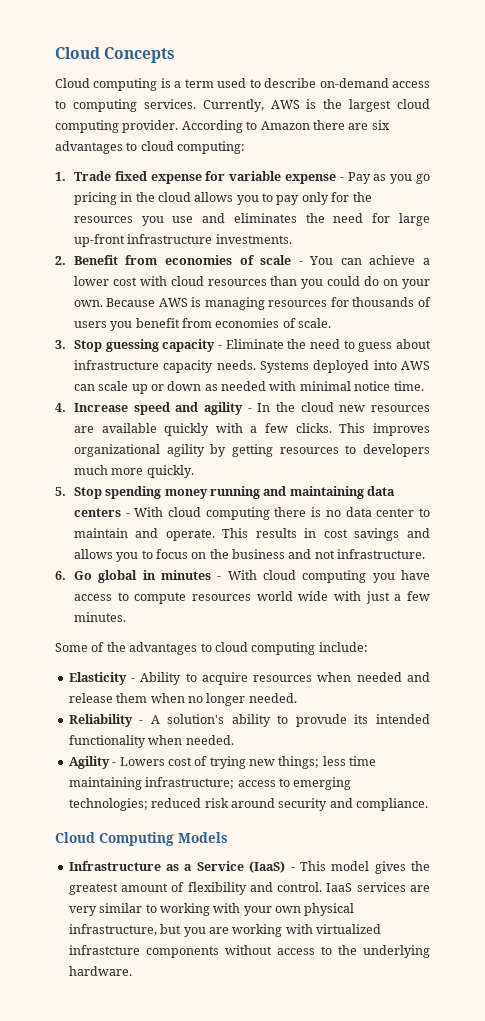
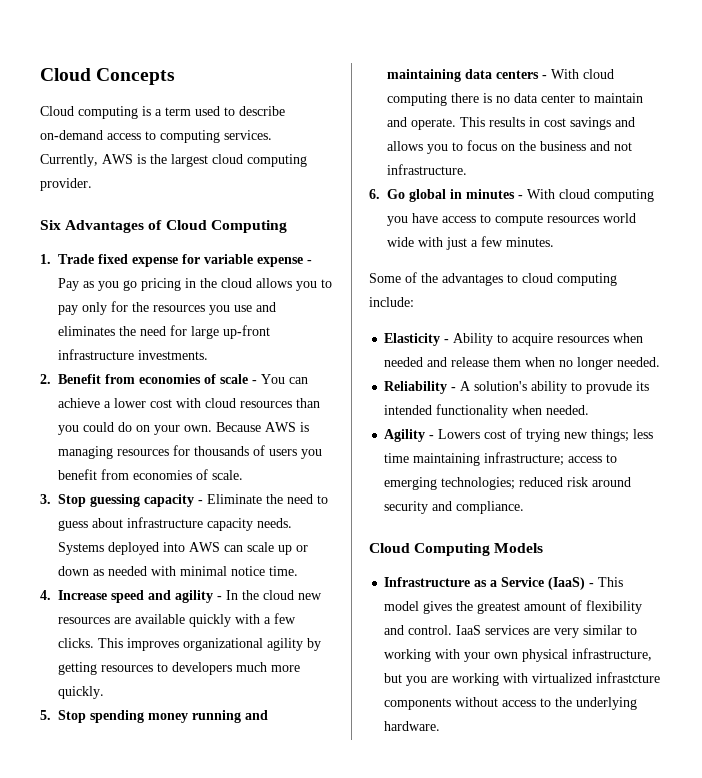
[181,120,390,133] [55,141,246,154] According to Amazon there are six advantages to cloud computing: -> [40,220,287,233] // Six Advantages of Cloud Computing

